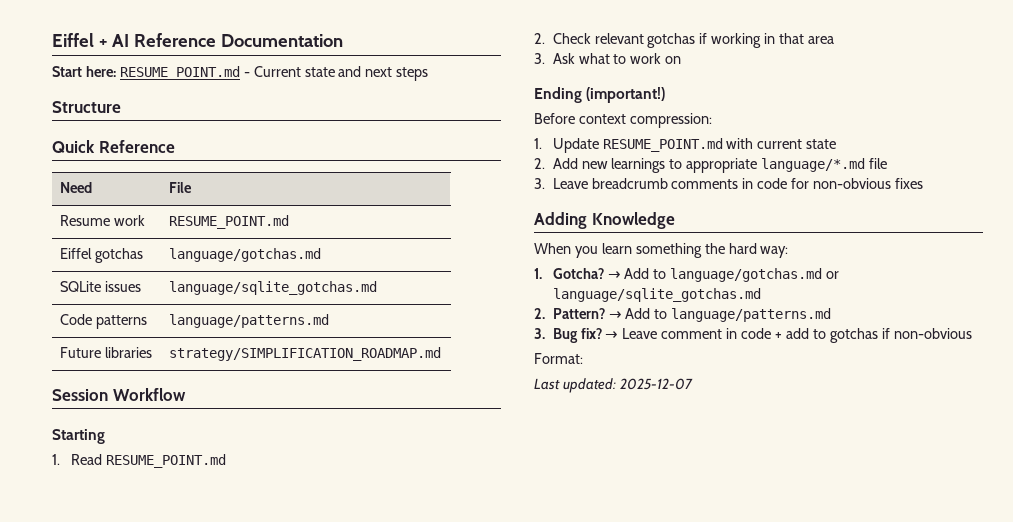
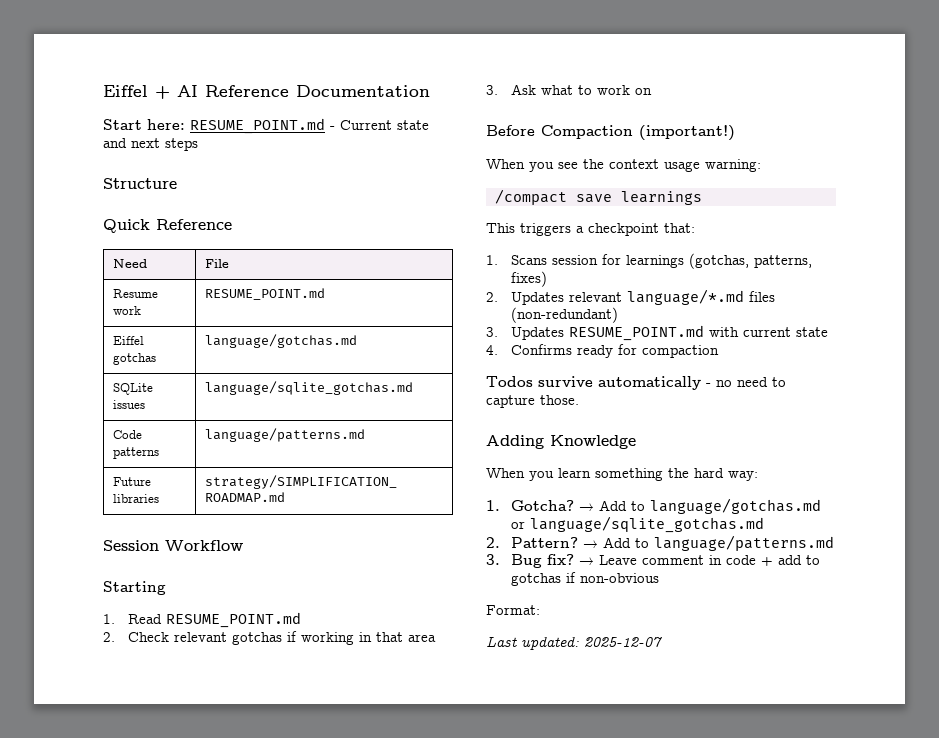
[534,87,582,103] Ending -> [486,125,633,139] Before Compaction
[534,113,712,128] [534,138,837,153] [534,158,888,173] [534,178,924,189] Before context compression: // 1. Update RESUME_POINT.md with current state // 2. Add new learnings to appropriate language/*.md file // 3. Leave breadcrumb comments in code for non-obvious fixes -> [486,159,761,172] [494,189,702,205] [486,223,695,236] [486,253,813,269] [511,271,548,287] [486,289,776,305] [511,307,619,323] [486,325,829,341] [486,344,720,358] [486,376,786,390] [486,395,579,408] When you see the context usage warning: // /compact save learnings // This triggers a checkpoint that: // 1. Scans session for learnings (gotchas, patterns, fixes) // 2. Updates relevant language/*.md files (non-redundant) // 3. Updates RESUME_POINT.md with current state // 4. Confirms ready for compaction // Todos survive automatically - no need to capture those.

